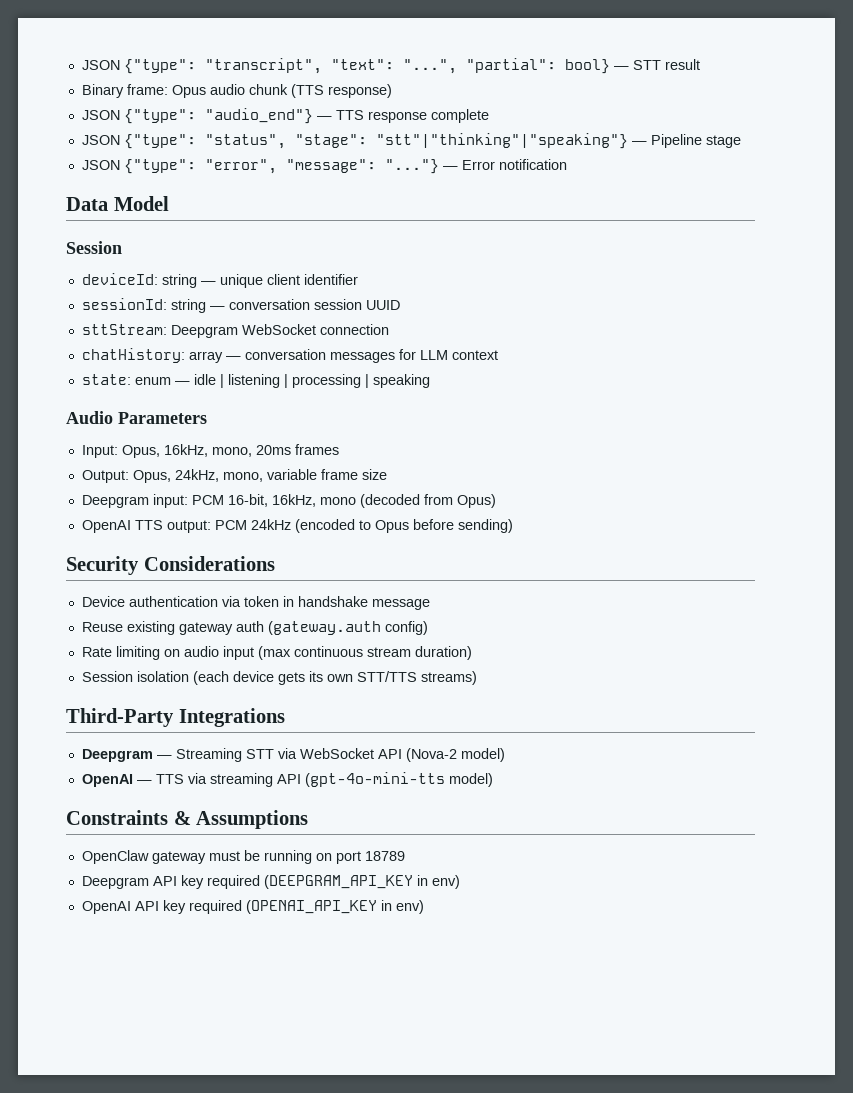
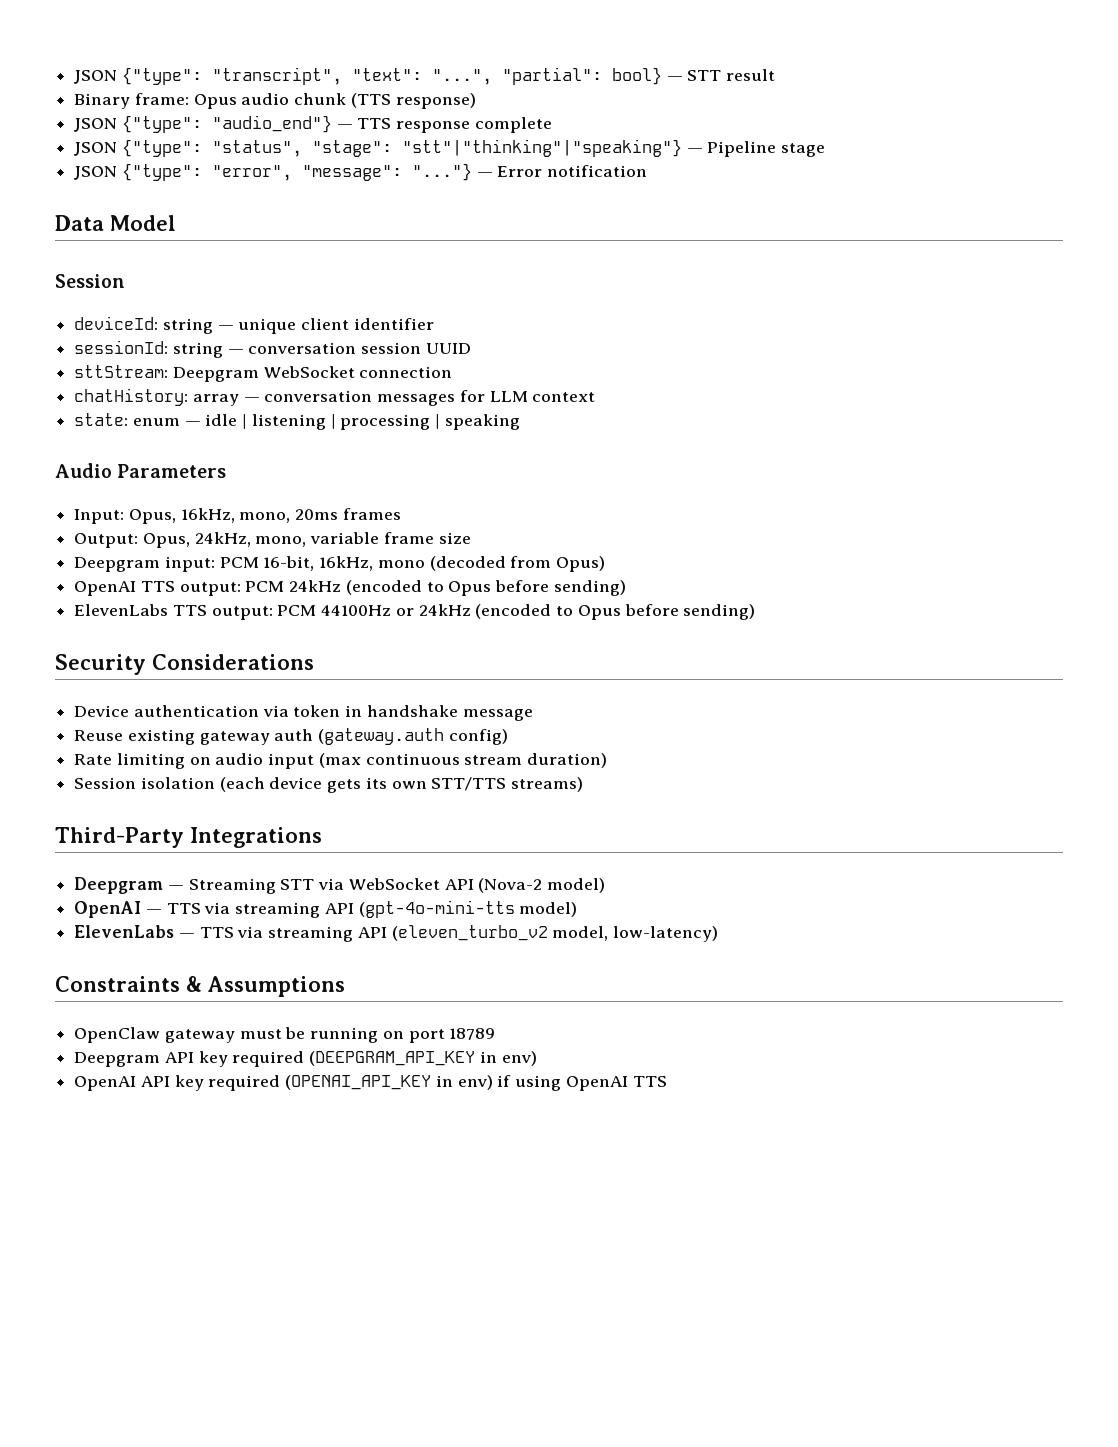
(513, 526) none -> [74,604,756,620] // ElevenLabs TTS output: PCM 44100Hz or 24kHz (encoded to Opus before sending)
(493, 780) none -> [74,925,719,942] // ElevenLabs — TTS via streaming API (eleven_turbo_v2 model, low-latency)
(424, 907) none -> [497,1075,667,1091] if using OpenAI TTS

